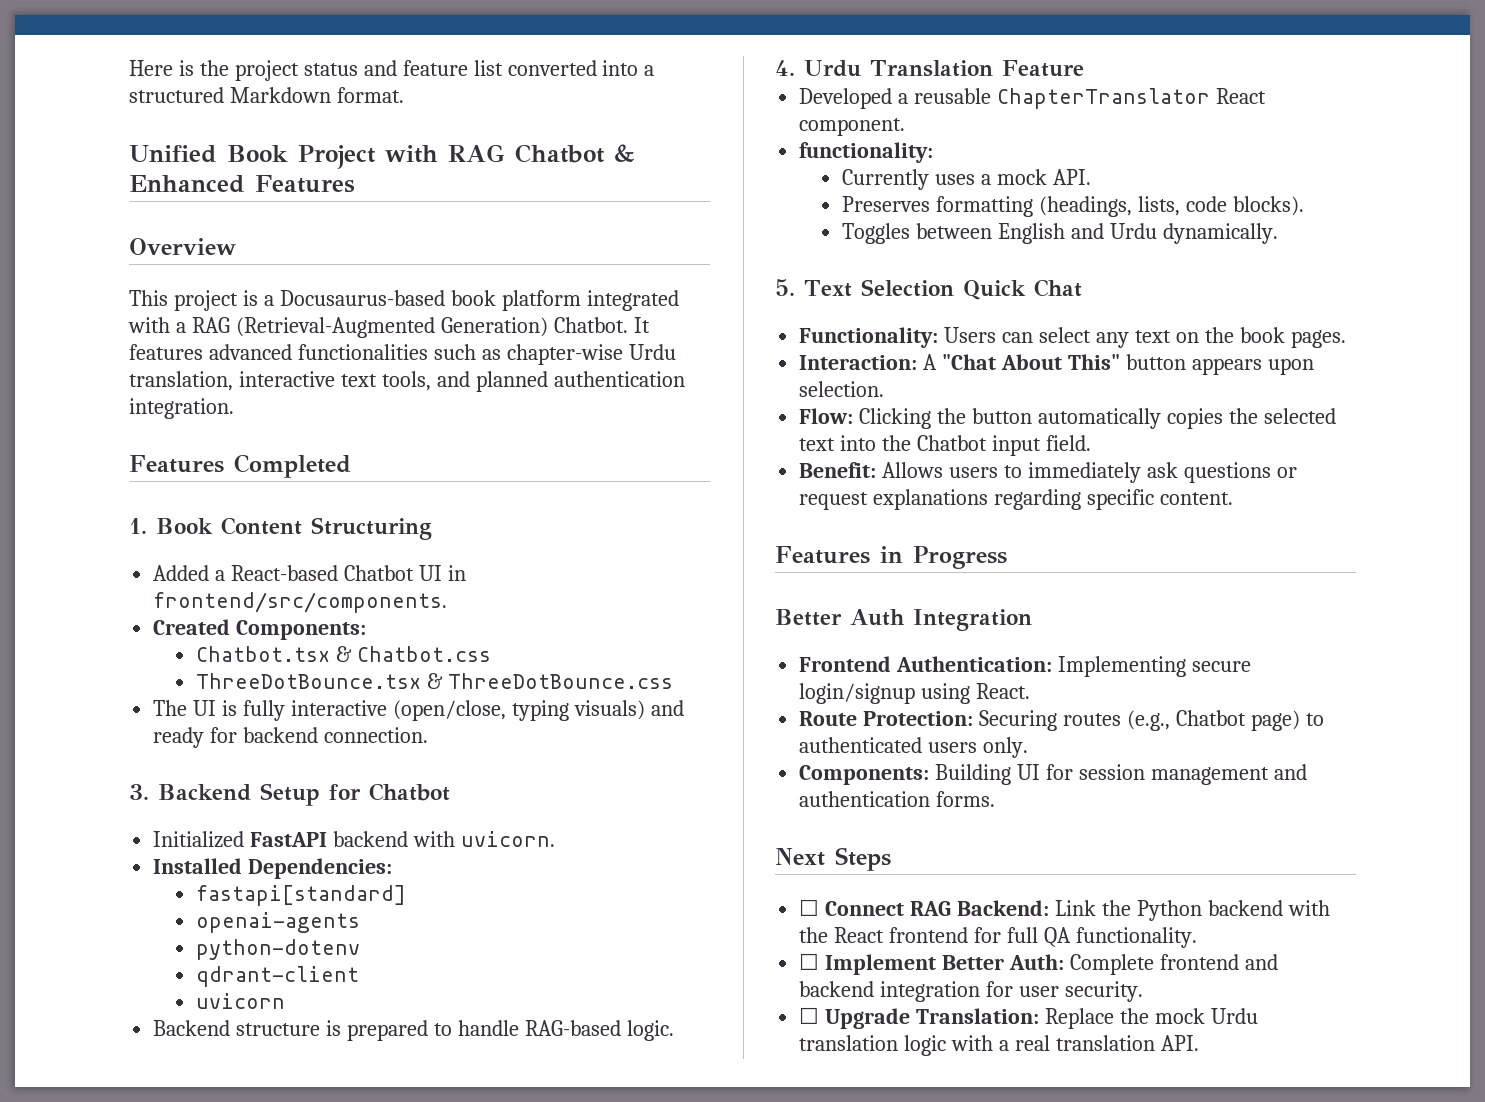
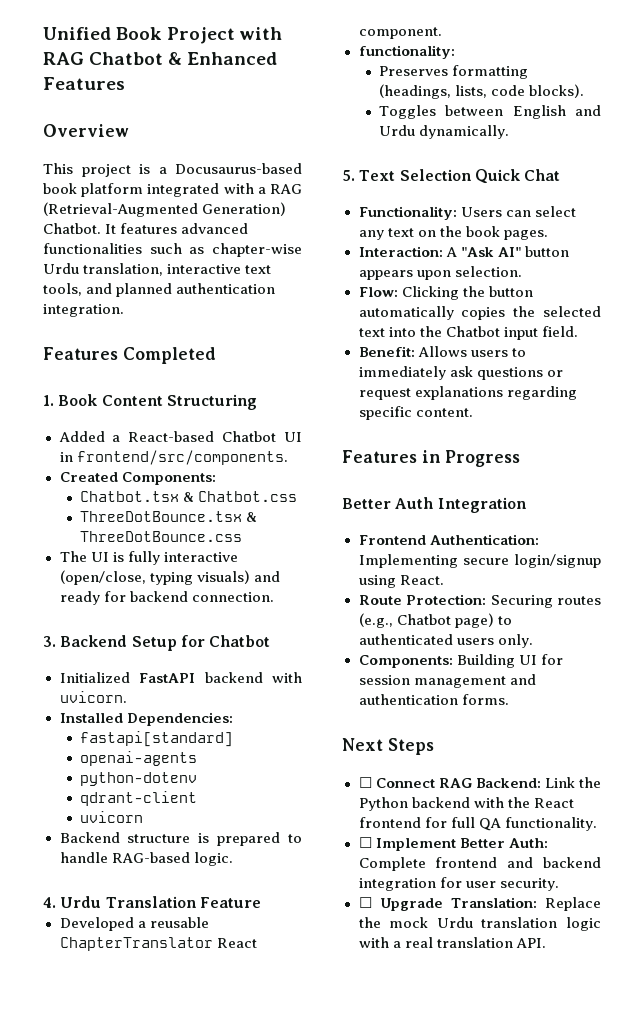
[129,60,655,81] [129,87,404,103] Here is the project status and feature list converted into a structured Markdown format. // -> (43, 33) none
[841,169,1091,190] // Currently uses a mock API. -> (455, 52) none
[942,354,1120,370] "Chat About This" -> [460,247,521,257] "Ask AI"

